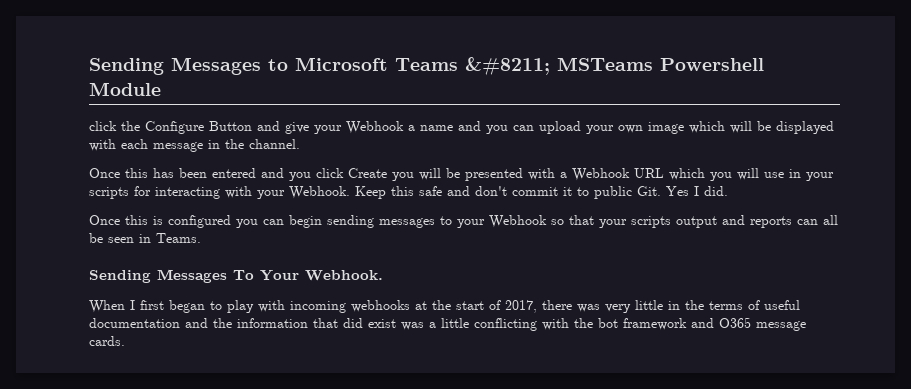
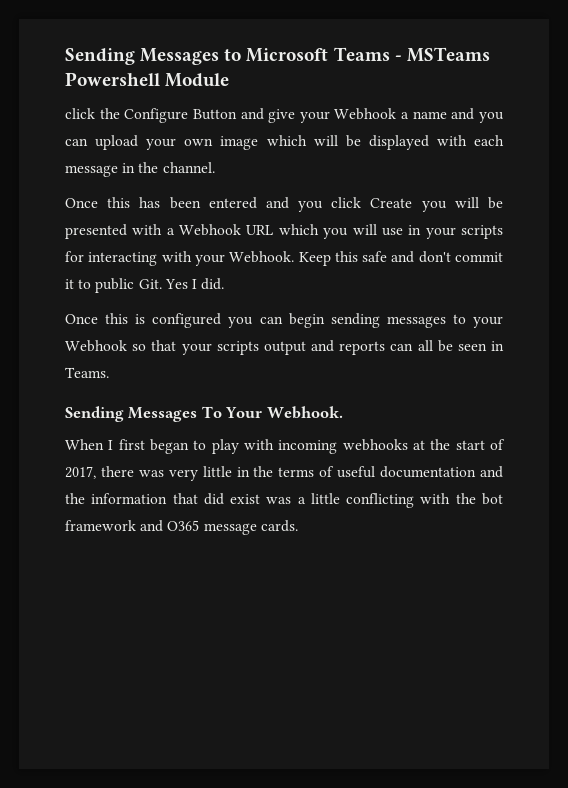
[465,57,550,76] &#8211; -> [394,55,402,61] -

